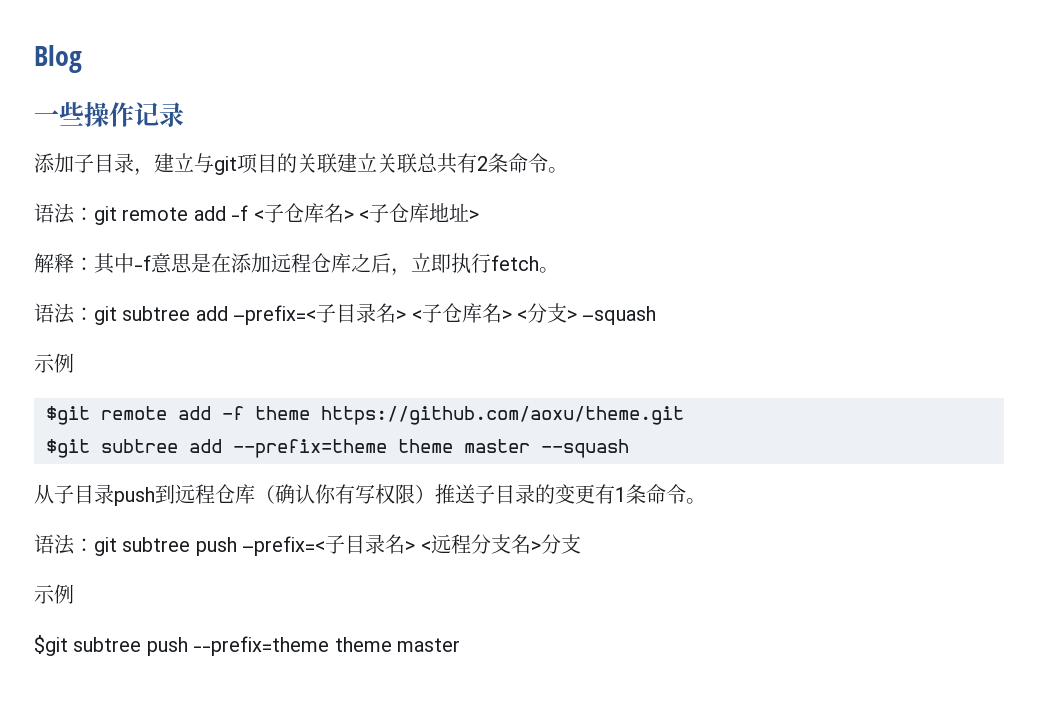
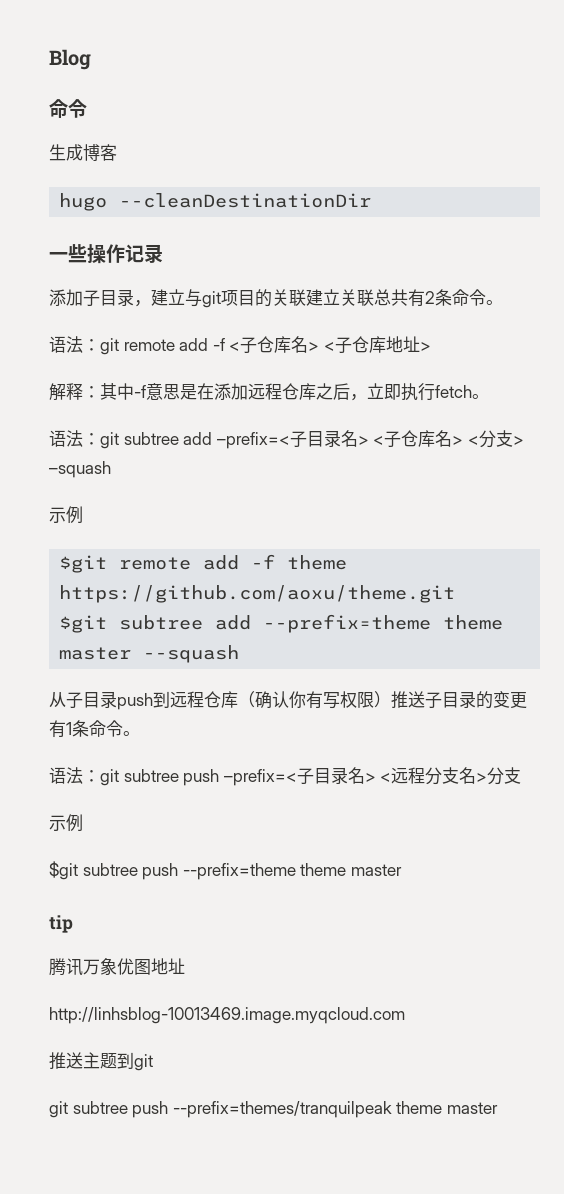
(82, 59) none -> [49,99,87,118] [49,144,117,161] [59,193,372,211] // 命令 // 生成博客 // hugo --cleanDestinationDir
(460, 645) none -> [49,915,73,933] [49,958,185,976] [49,1007,405,1024] [49,1052,153,1071] [49,1101,498,1118] // tip // 腾讯万象优图地址 // http://linhsblog-10013469.image.myqcloud.com // 推送主题到git // git subtree push --prefix=themes/tranquilpeak theme master

